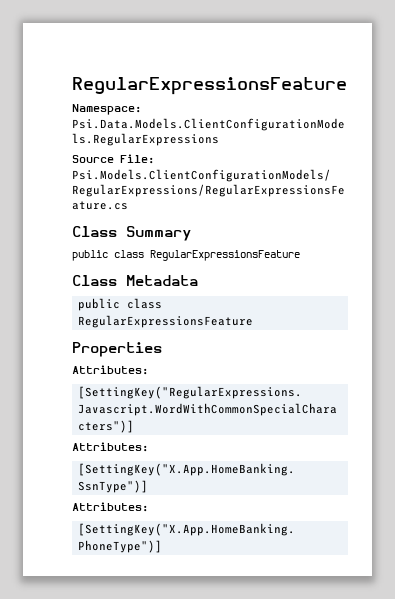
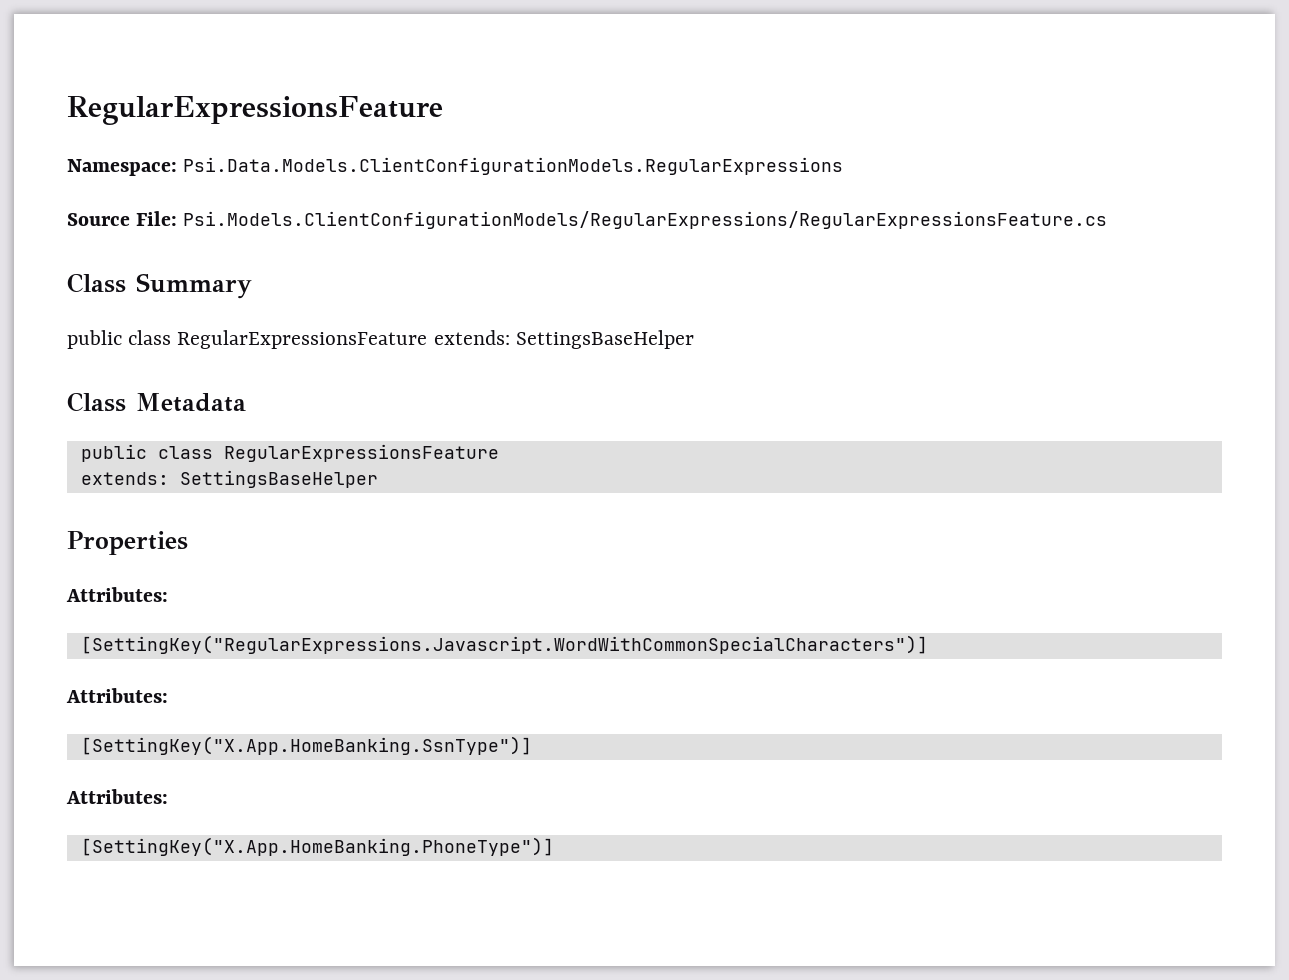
(300, 255) none -> [433,330,694,349] extends: SettingsBaseHelper
(254, 321) none -> [80,470,378,488] // extends: SettingsBaseHelper

